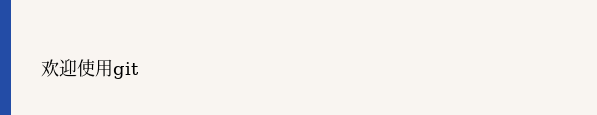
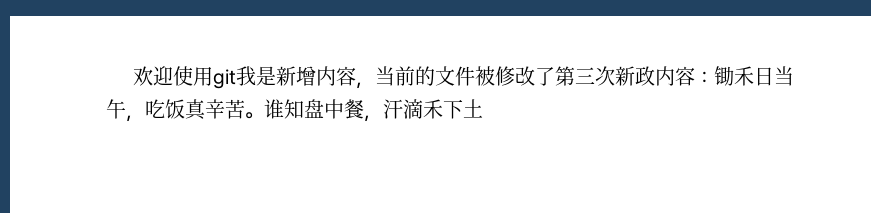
(139, 70) none -> [235,66,794,89] [106,99,483,122] 我是新增内容，当前的文件被修改了第三次新政内容：锄禾日当午，吃饭真辛苦。谁知盘中餐，汗滴禾下土

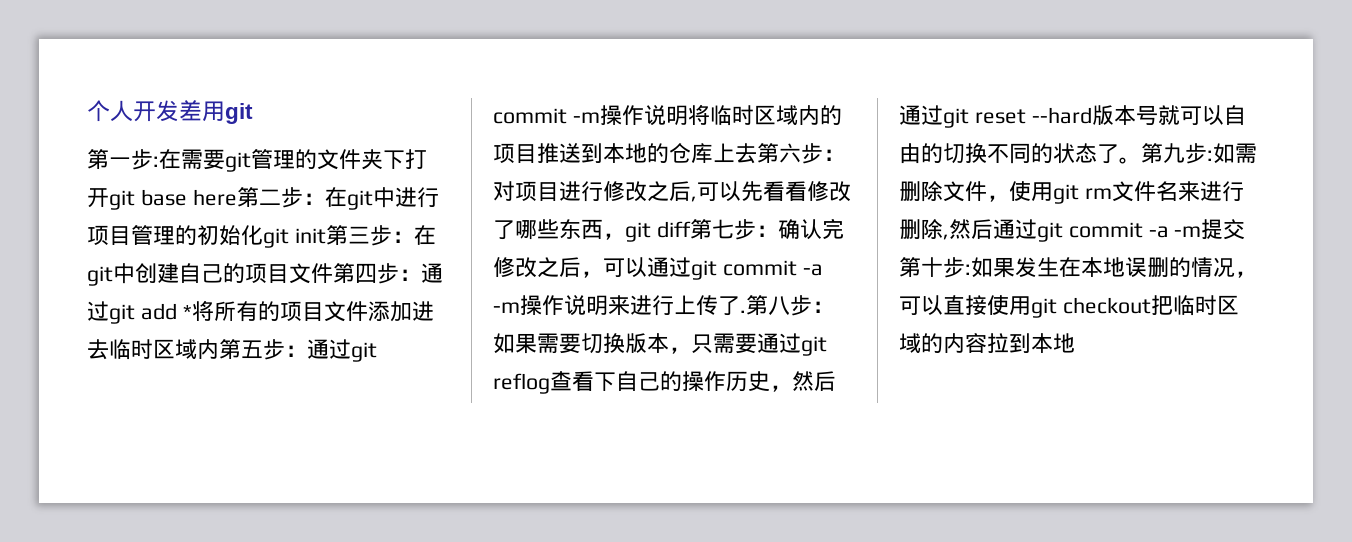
[132,66,794,89] [106,99,483,122] 欢迎使用git我是新增内容，当前的文件被修改了第三次新政内容：锄禾日当午，吃饭真辛苦。谁知盘中餐，汗滴禾下土 -> [87,100,253,124] [87,149,427,172] [87,187,439,210] [87,225,436,248] [87,263,443,286] [87,300,434,324] [87,339,377,362] [493,104,842,126] [493,143,845,164] [493,181,851,202] [493,218,844,242] [493,257,823,280] [493,295,834,316] [493,333,827,356] [493,371,836,394] [899,105,1246,128] [899,143,1257,164] [899,181,1244,204] [899,219,1246,242] [899,257,1257,278] [899,295,1239,318] [899,333,1075,354] 个人开发差用git // 第一步:在需要git管理的文件夹下打开git base here第二步：在git中进行项目管理的初始化git init第三步：在git中创建自己的项目文件第四步：通过git add *将所有的项目文件添加进去临时区域内第五步：通过git commit -m操作说明将临时区域内的项目推送到本地的仓库上去第六步：对项目进行修改之后,可以先看看修改了哪些东西，git diff第七步：确认完修改之后，可以通过git commit -a -m操作说明来进行上传了.第八步：如果需要切换版本，只需要通过git reflog查看下自己的操作历史，然后通过git reset --hard版本号就可以自由的切换不同的状态了。第九步:如需删除文件，使用git rm文件名来进行删除,然后通过git commit -a -m提交第十步:如果发生在本地误删的情况，可以直接使用git checkout把临时区域的内容拉到本地

